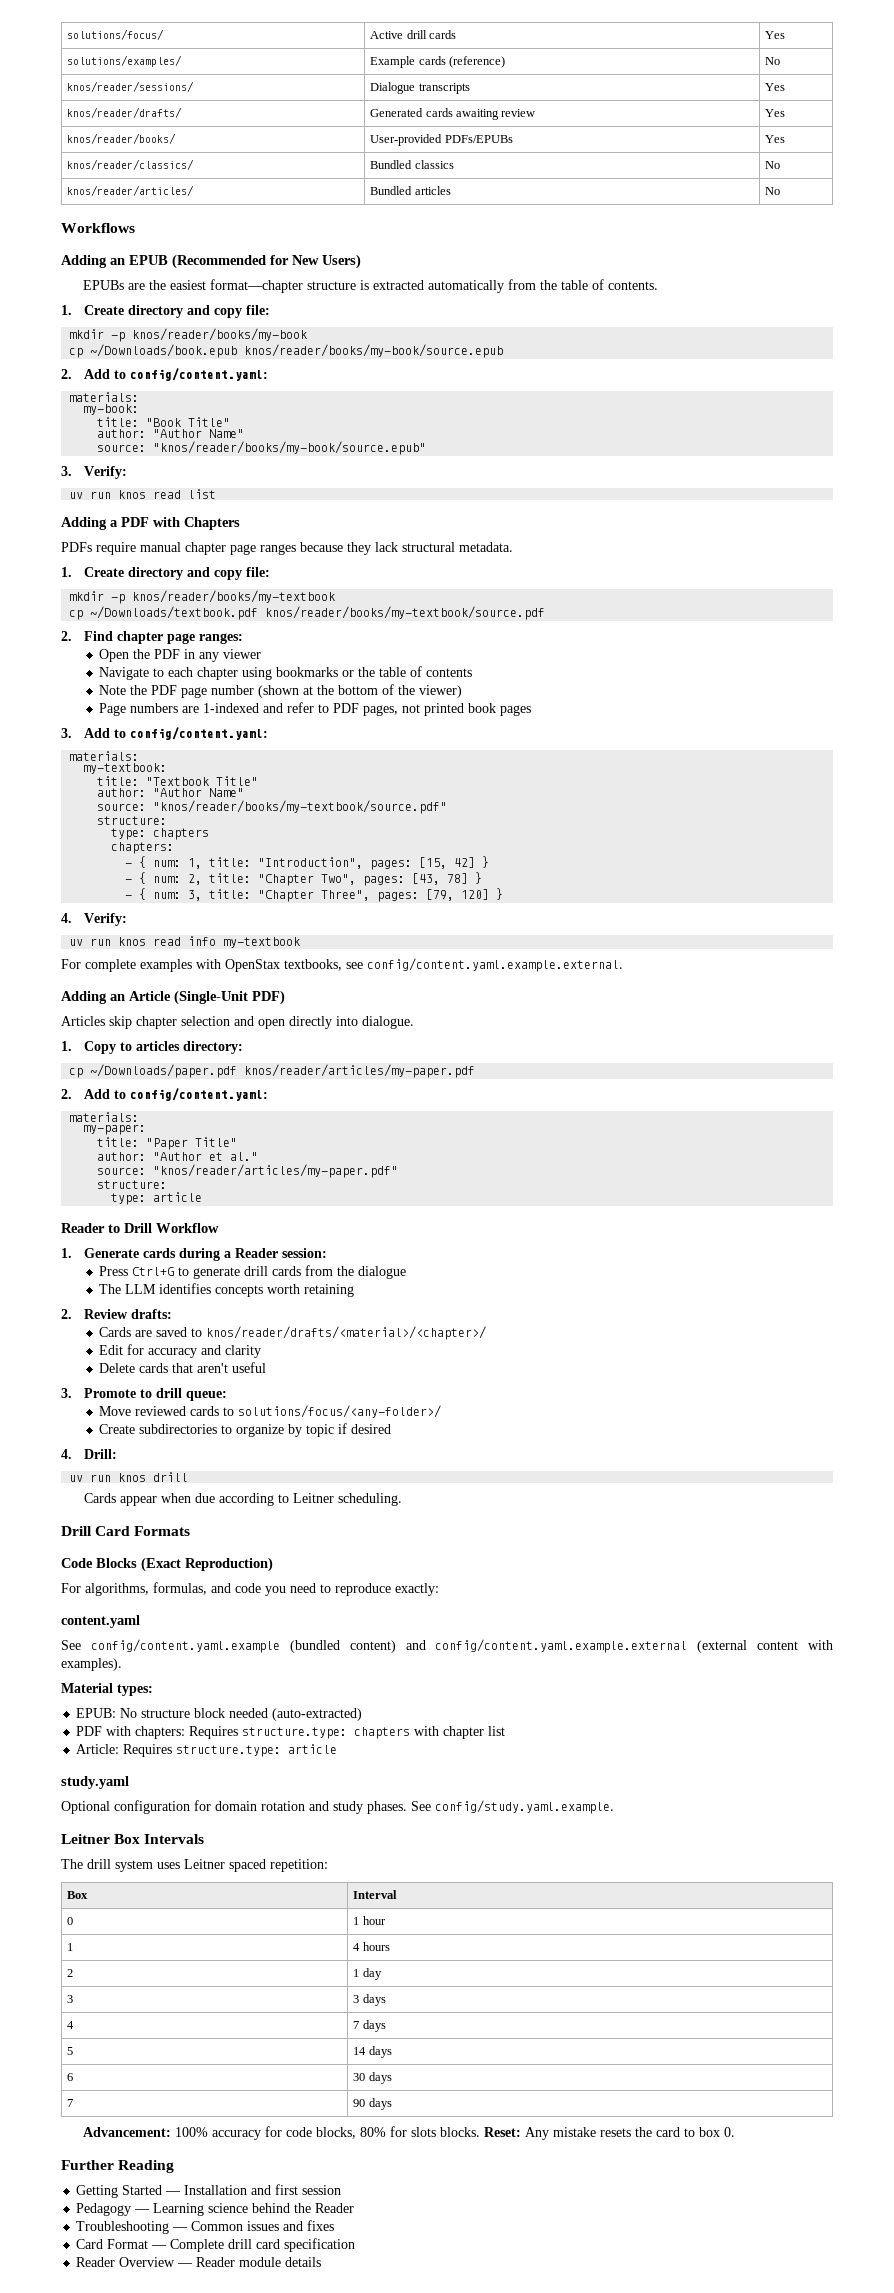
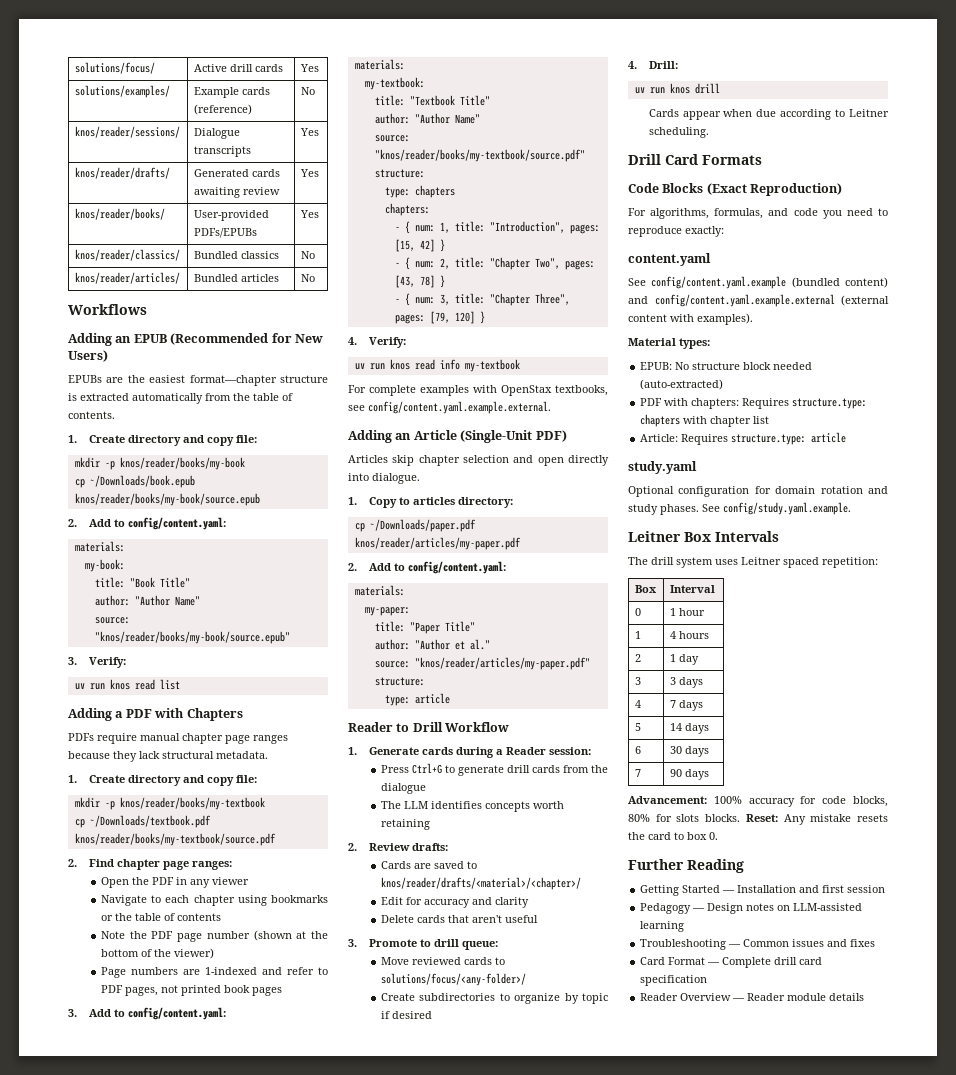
[153,2203,355,2216] Learning science behind the Reader -> [707,903,863,914] [640,921,685,932] Design notes on LLM-assisted learning

